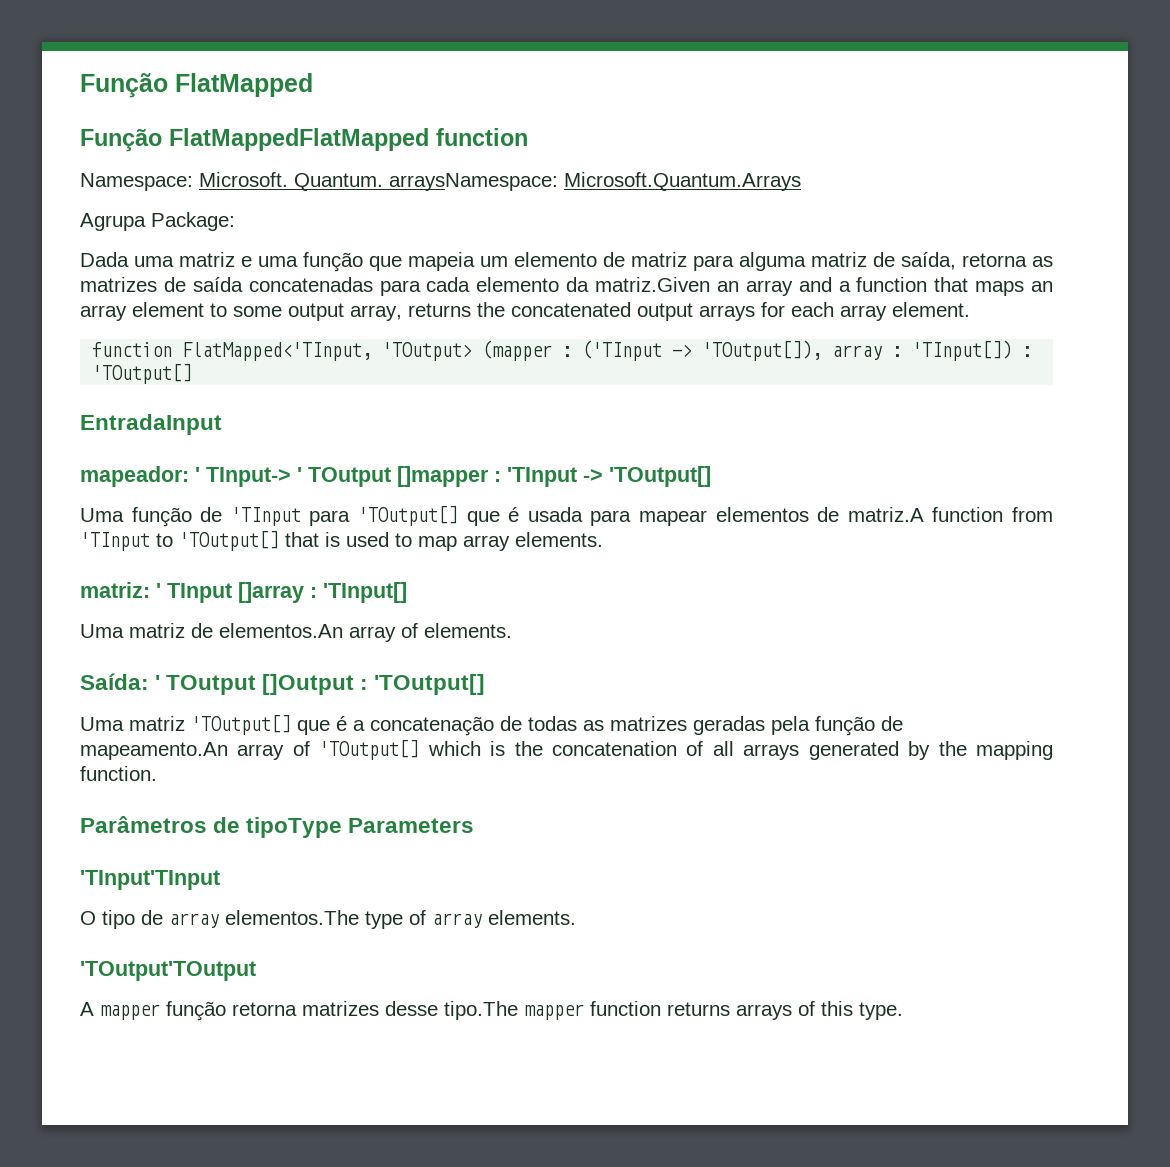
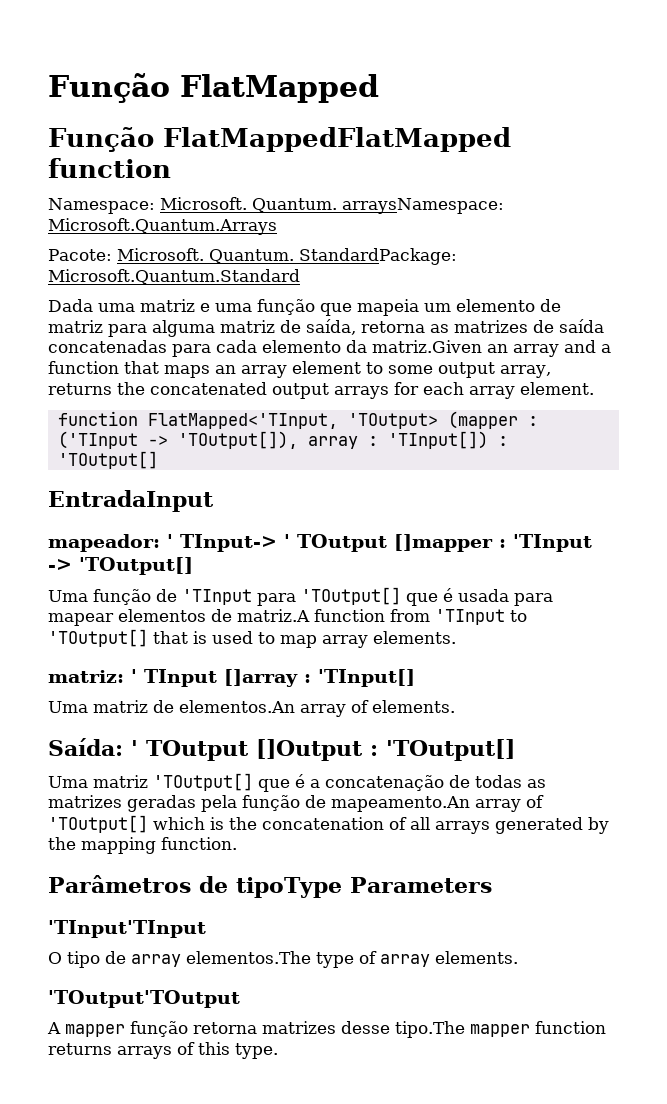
[80,212,235,231] Agrupa Package: -> [48,248,457,265] [48,269,300,285] Pacote: Microsoft. Quantum. StandardPackage: Microsoft.Quantum.Standard

